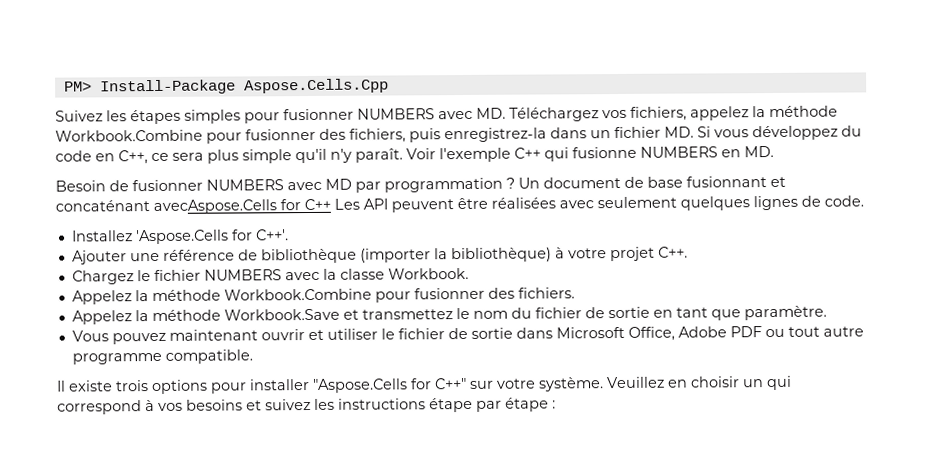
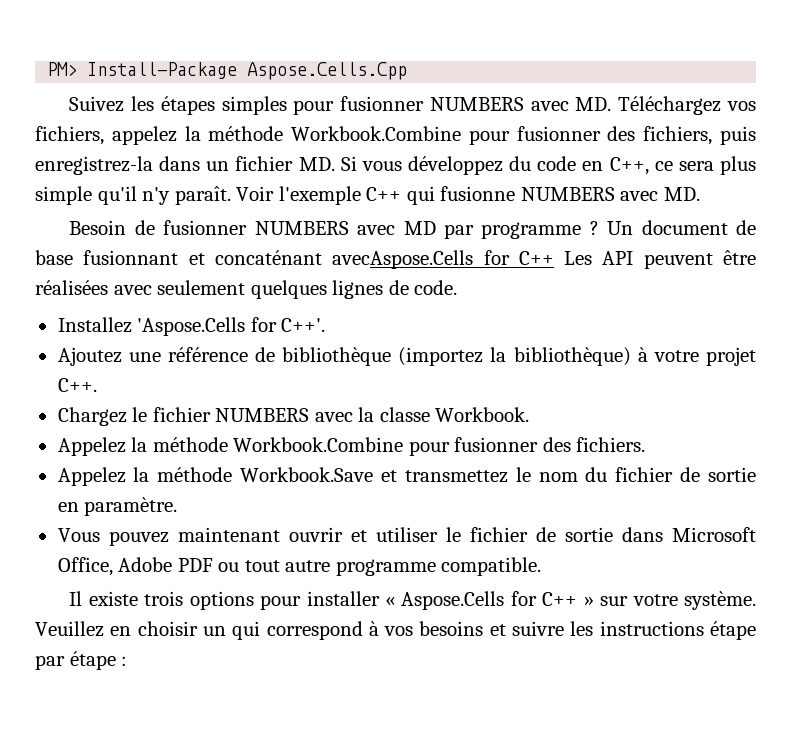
[721,149,741,158] en -> [620,191,659,201] avec
[384,177,503,193] programmation -> [481,222,582,239] programme
[71,250,127,265] Ajouter -> [57,347,122,366] Ajoutez
[359,248,431,263] (importer -> [398,347,484,366] (importez
[675,307,741,321] tant que -> (79, 507) none
[312,377,467,393] "Aspose.Cells for C++" -> [385,591,594,610] « Aspose.Cells for C++ »
[265,398,311,411] suivez -> [512,621,565,636] suivre

